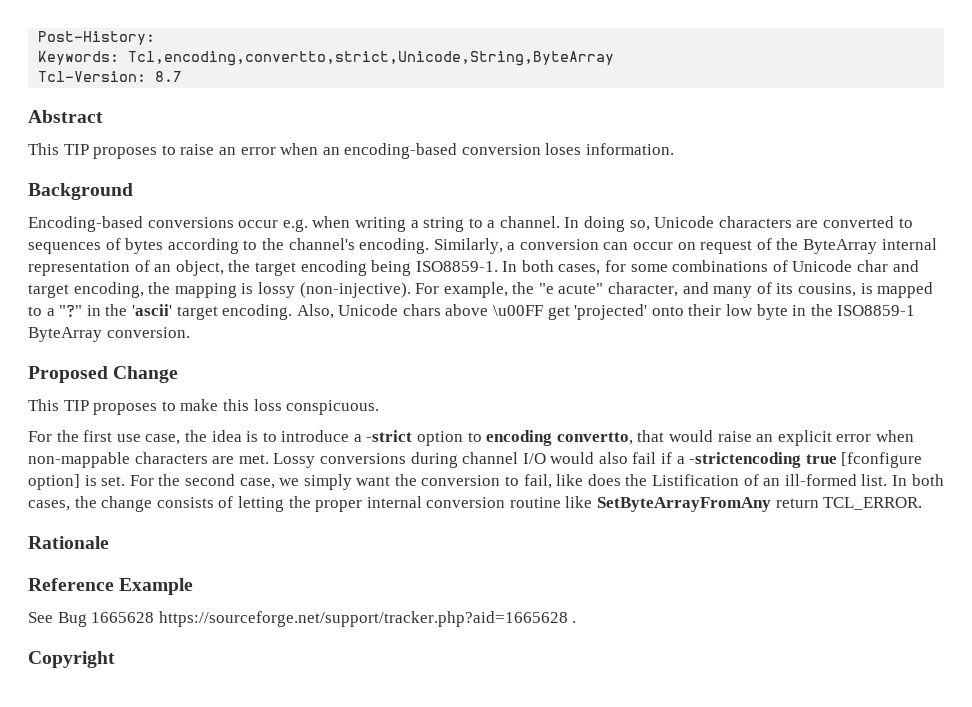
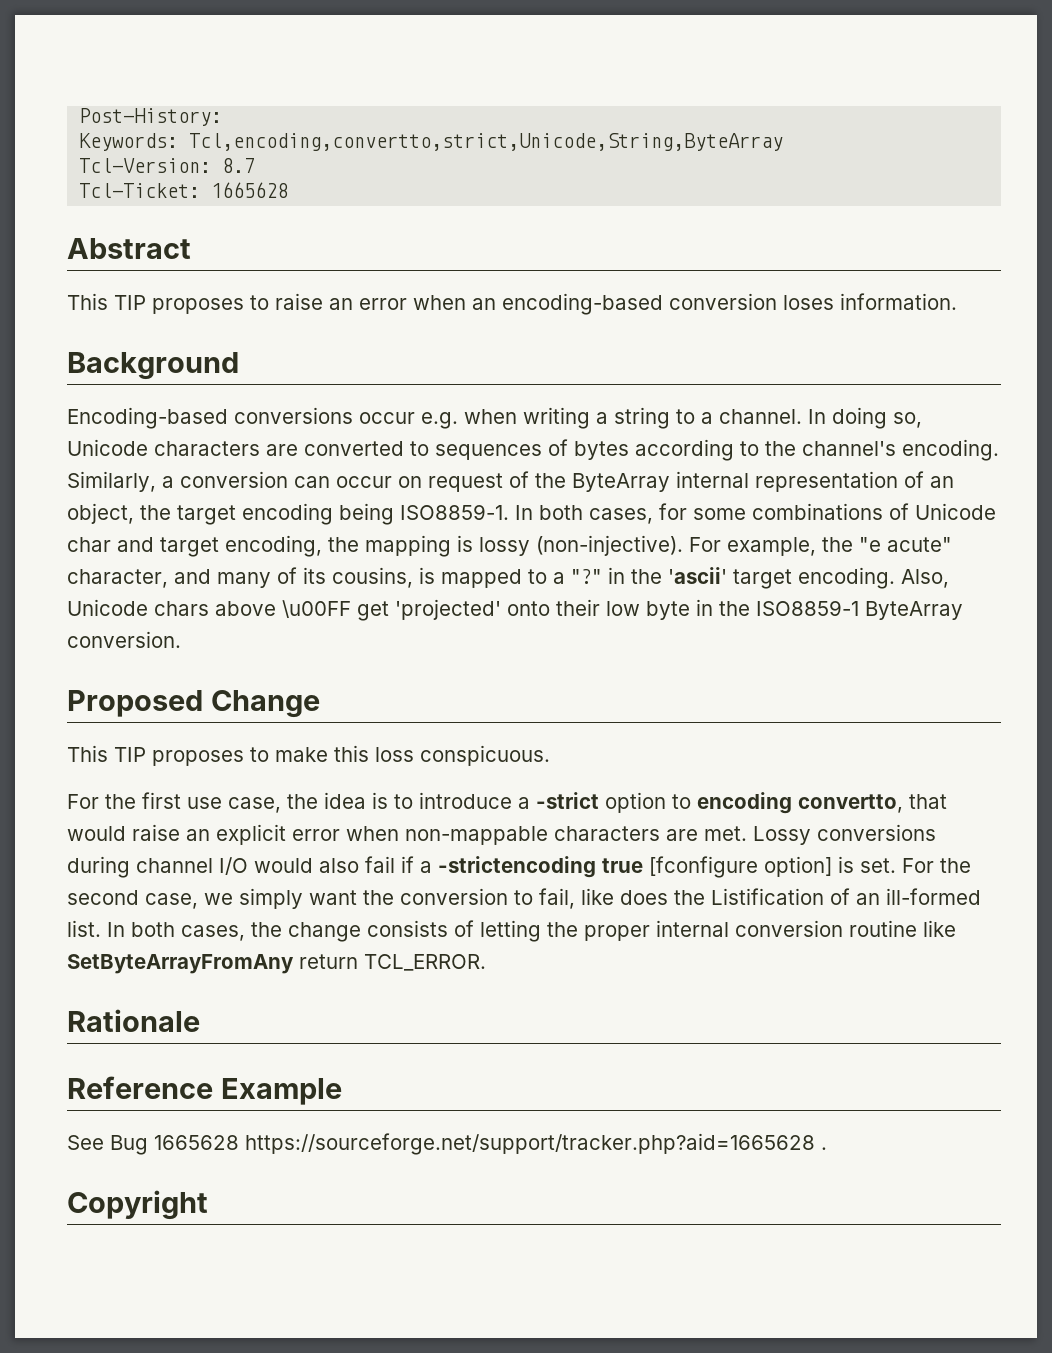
(183, 76) none -> [79,182,289,198] // Tcl-Ticket: 1665628

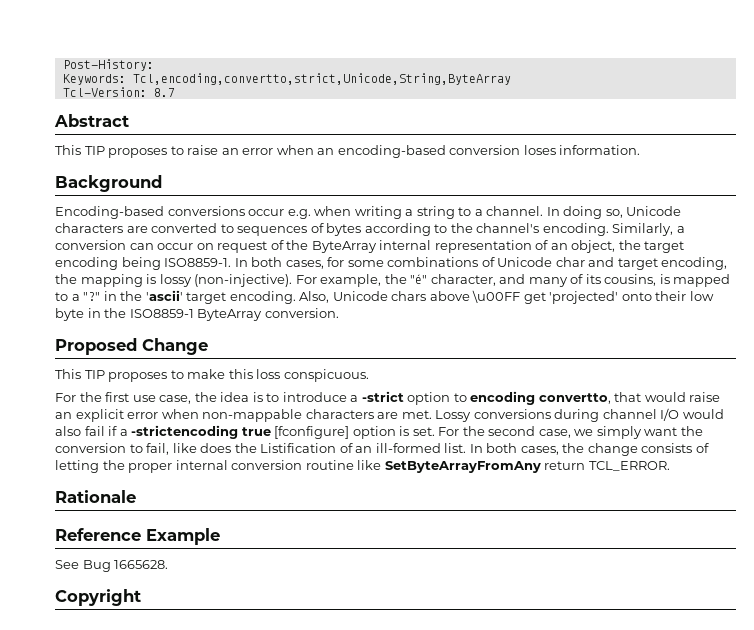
[79,182,289,198] // Tcl-Ticket: 1665628 -> (175, 92) none
[859,537,952,552] "e acute" -> [410,274,428,284] "é"
[649,856,832,878] [fconfigure option] -> [274,426,396,439] [fconfigure] option
[154,1133,827,1155] 1665628 https://sourceforge.net/support/tracker.php?aid=1665628 . -> [114,560,169,569] 1665628.

